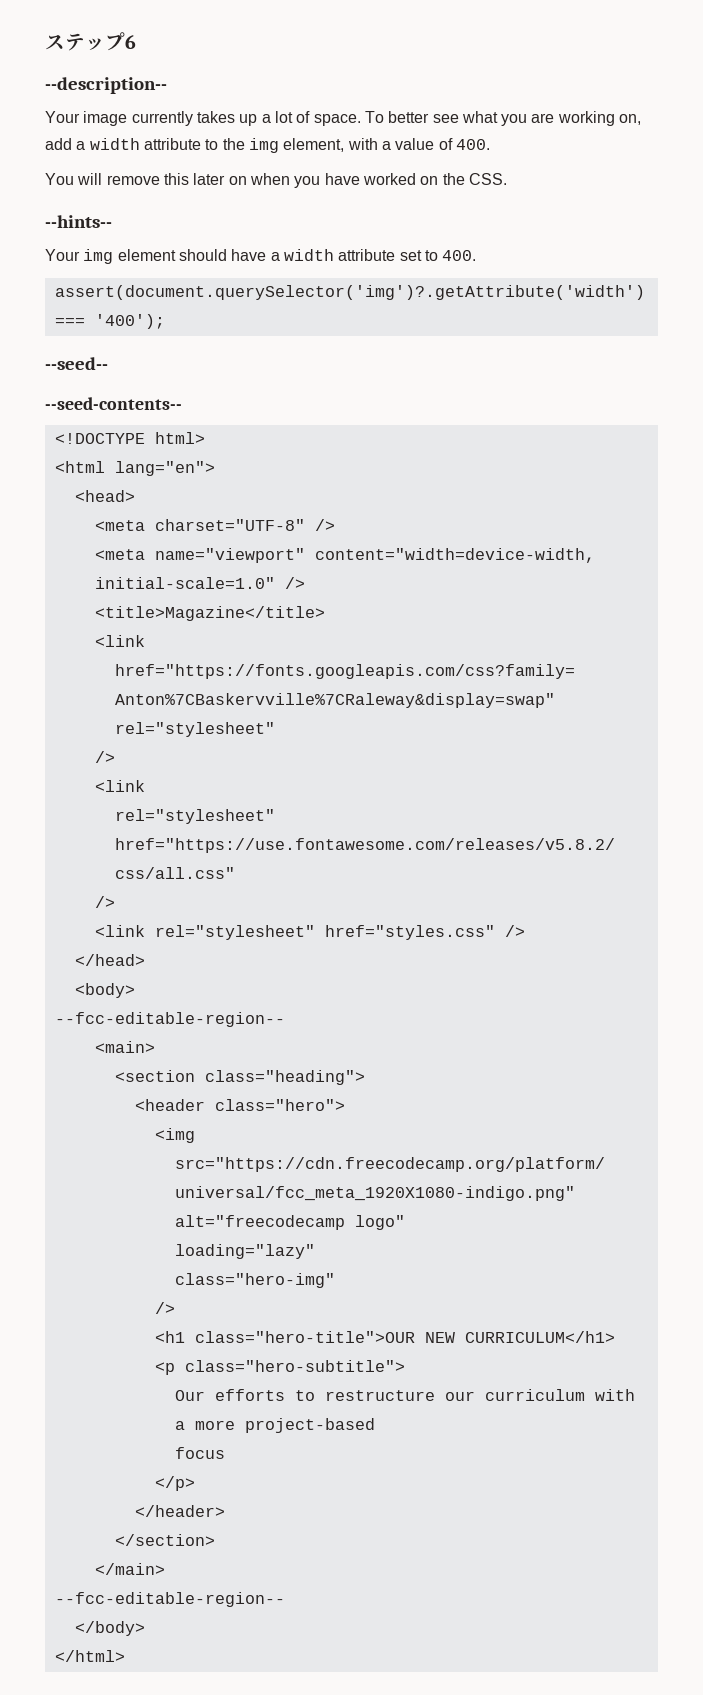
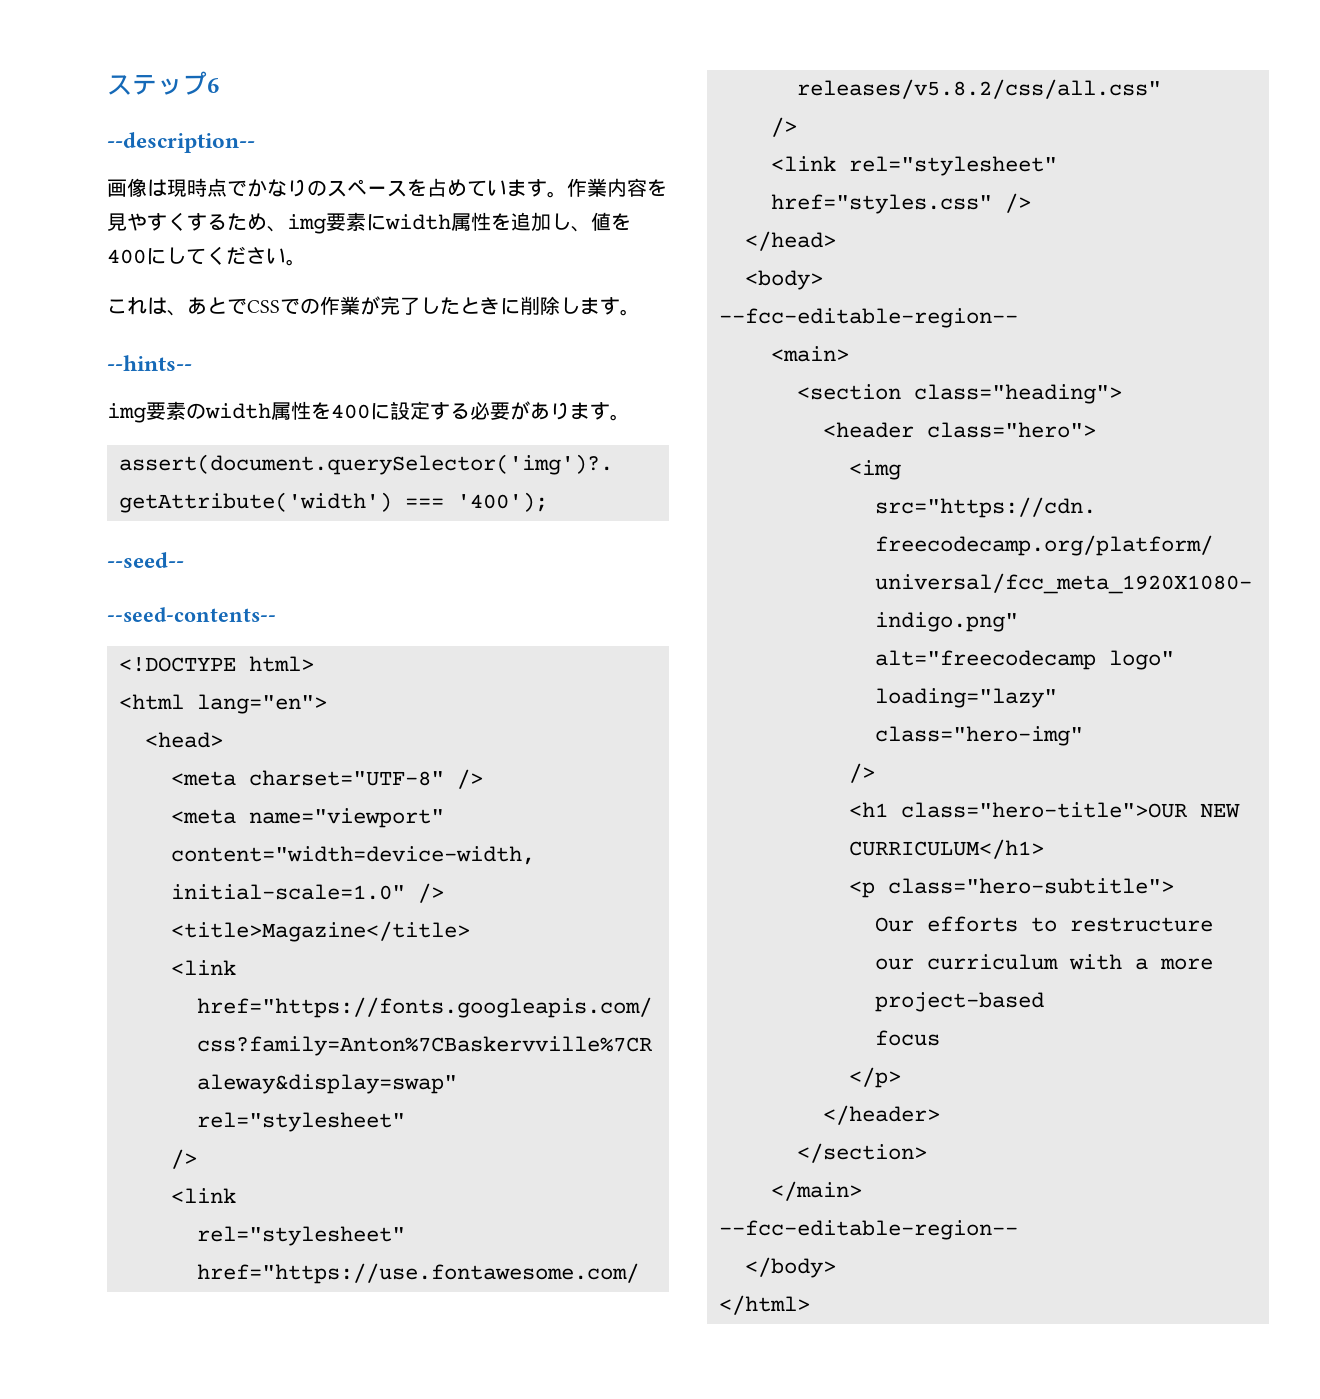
[45,111,642,126] [45,138,490,153] [45,173,507,188] [45,215,112,228] [45,249,477,264] Your image currently takes up a lot of space. To better see what you are working on, add a width attribute to the img element, with a value of 400. // You will remove this later on when you have worked on the CSS. // --hints-- // Your img element should have a width attribute set to 400. -> [107,178,667,198] [107,212,631,234] [107,246,306,266] [107,296,640,316] [107,355,192,371] [107,401,630,423] 画像は現時点でかなりのスペースを占めています。作業内容を見やすくするため、img要素にwidth属性を追加し、値を400にしてください。 // これは、あとでCSSでの作業が完了したときに削除します。 // --hints-- // img要素のwidth属性を400に設定する必要があります。

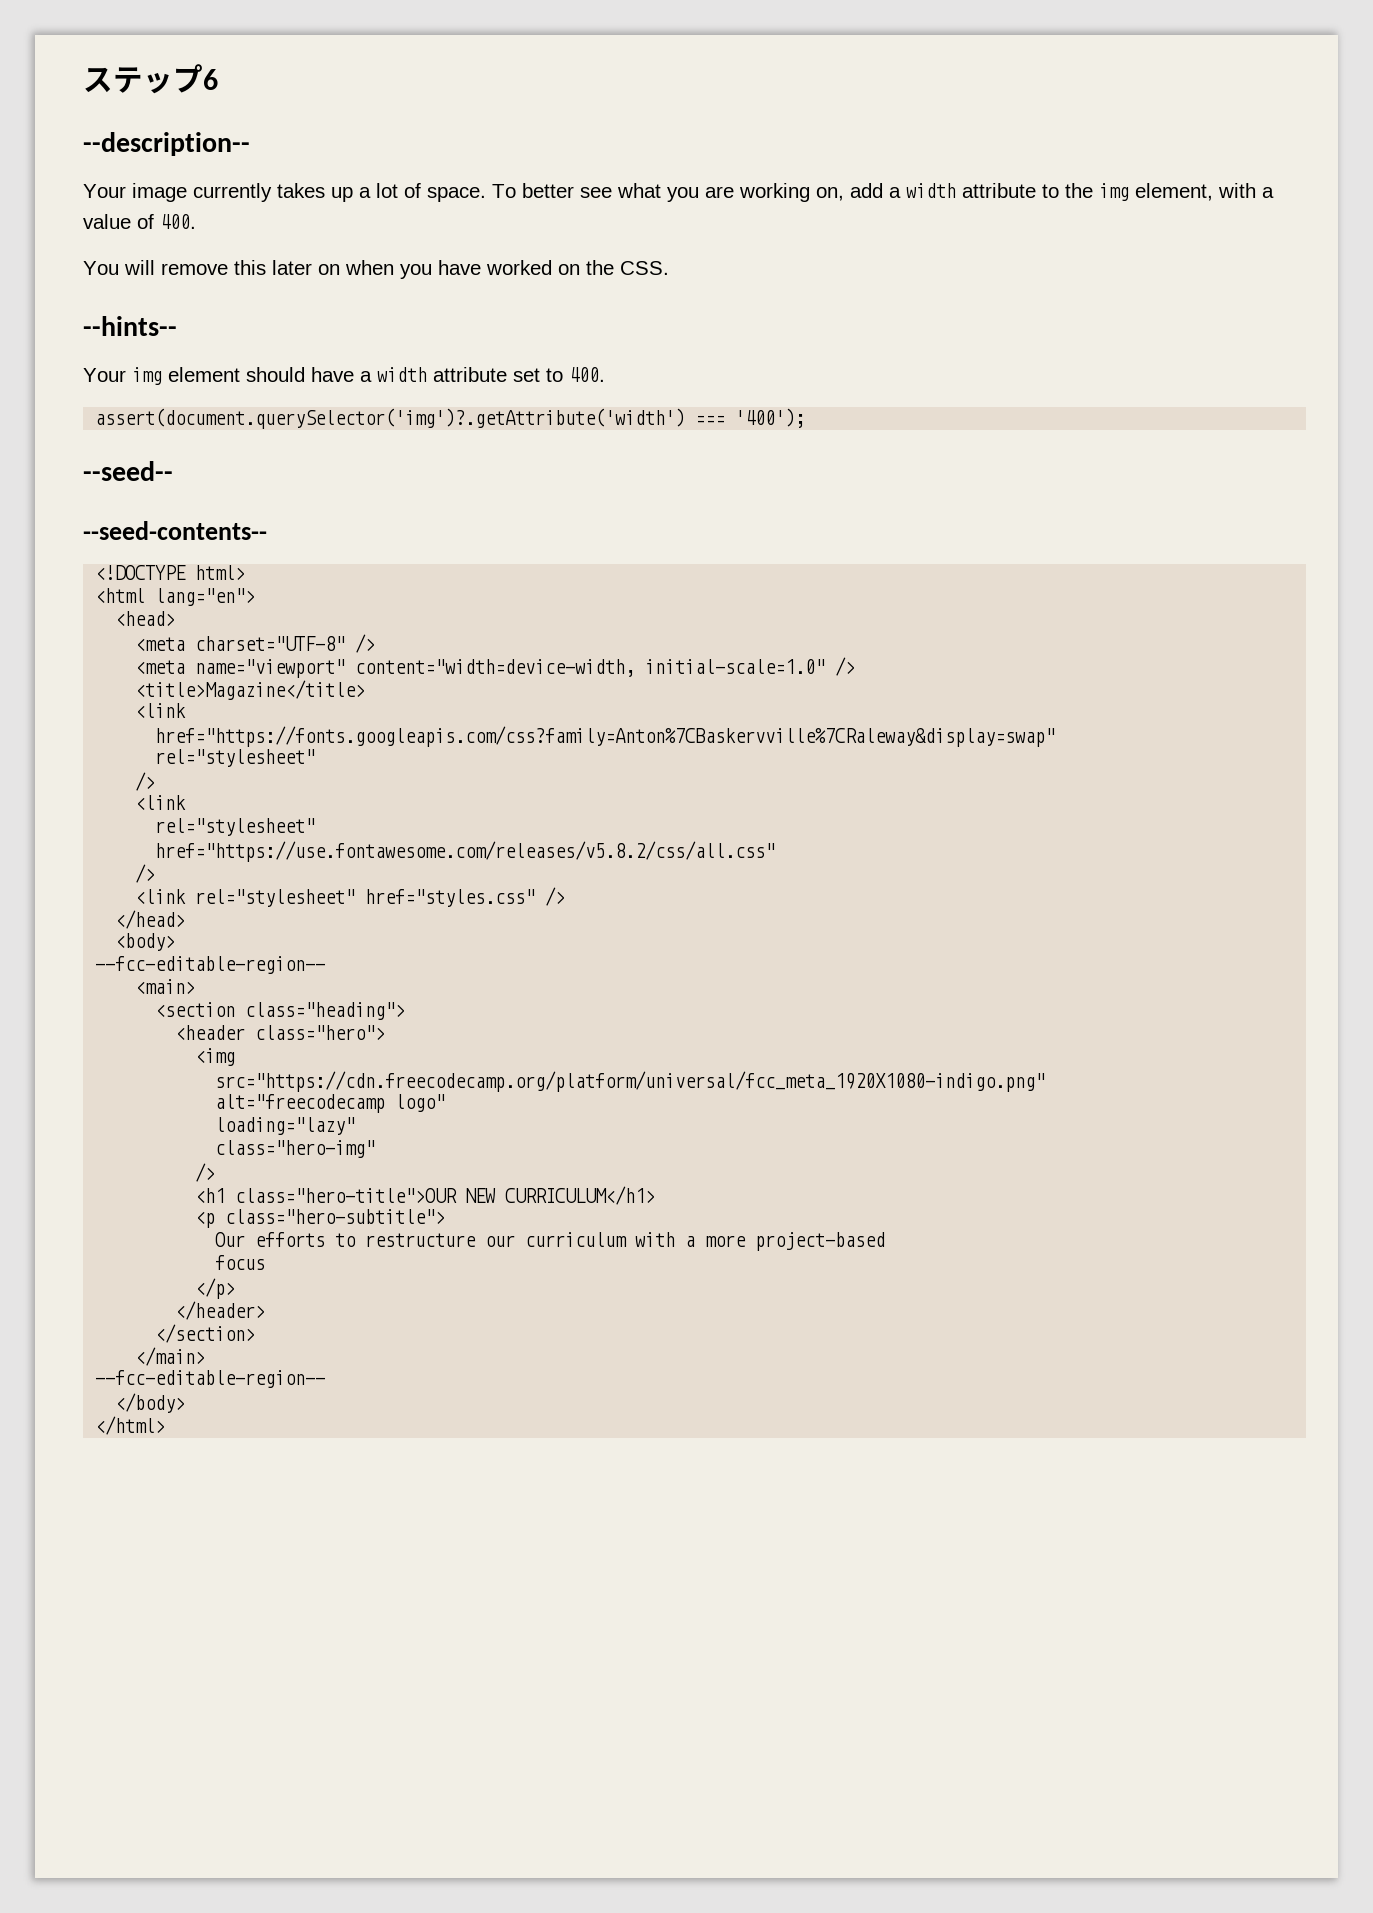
[107,178,667,198] [107,212,631,234] [107,246,306,266] [107,296,640,316] [107,355,192,371] [107,401,630,423] 画像は現時点でかなりのスペースを占めています。作業内容を見やすくするため、img要素にwidth属性を追加し、値を400にしてください。 // これは、あとでCSSでの作業が完了したときに削除します。 // --hints-- // img要素のwidth属性を400に設定する必要があります。 -> [83,183,1274,202] [83,214,196,229] [83,260,669,279] [83,316,177,336] [83,367,605,385] Your image currently takes up a lot of space. To better see what you are working on, add a width attribute to the img element, with a value of 400. // You will remove this later on when you have worked on the CSS. // --hints-- // Your img element should have a width attribute set to 400.

